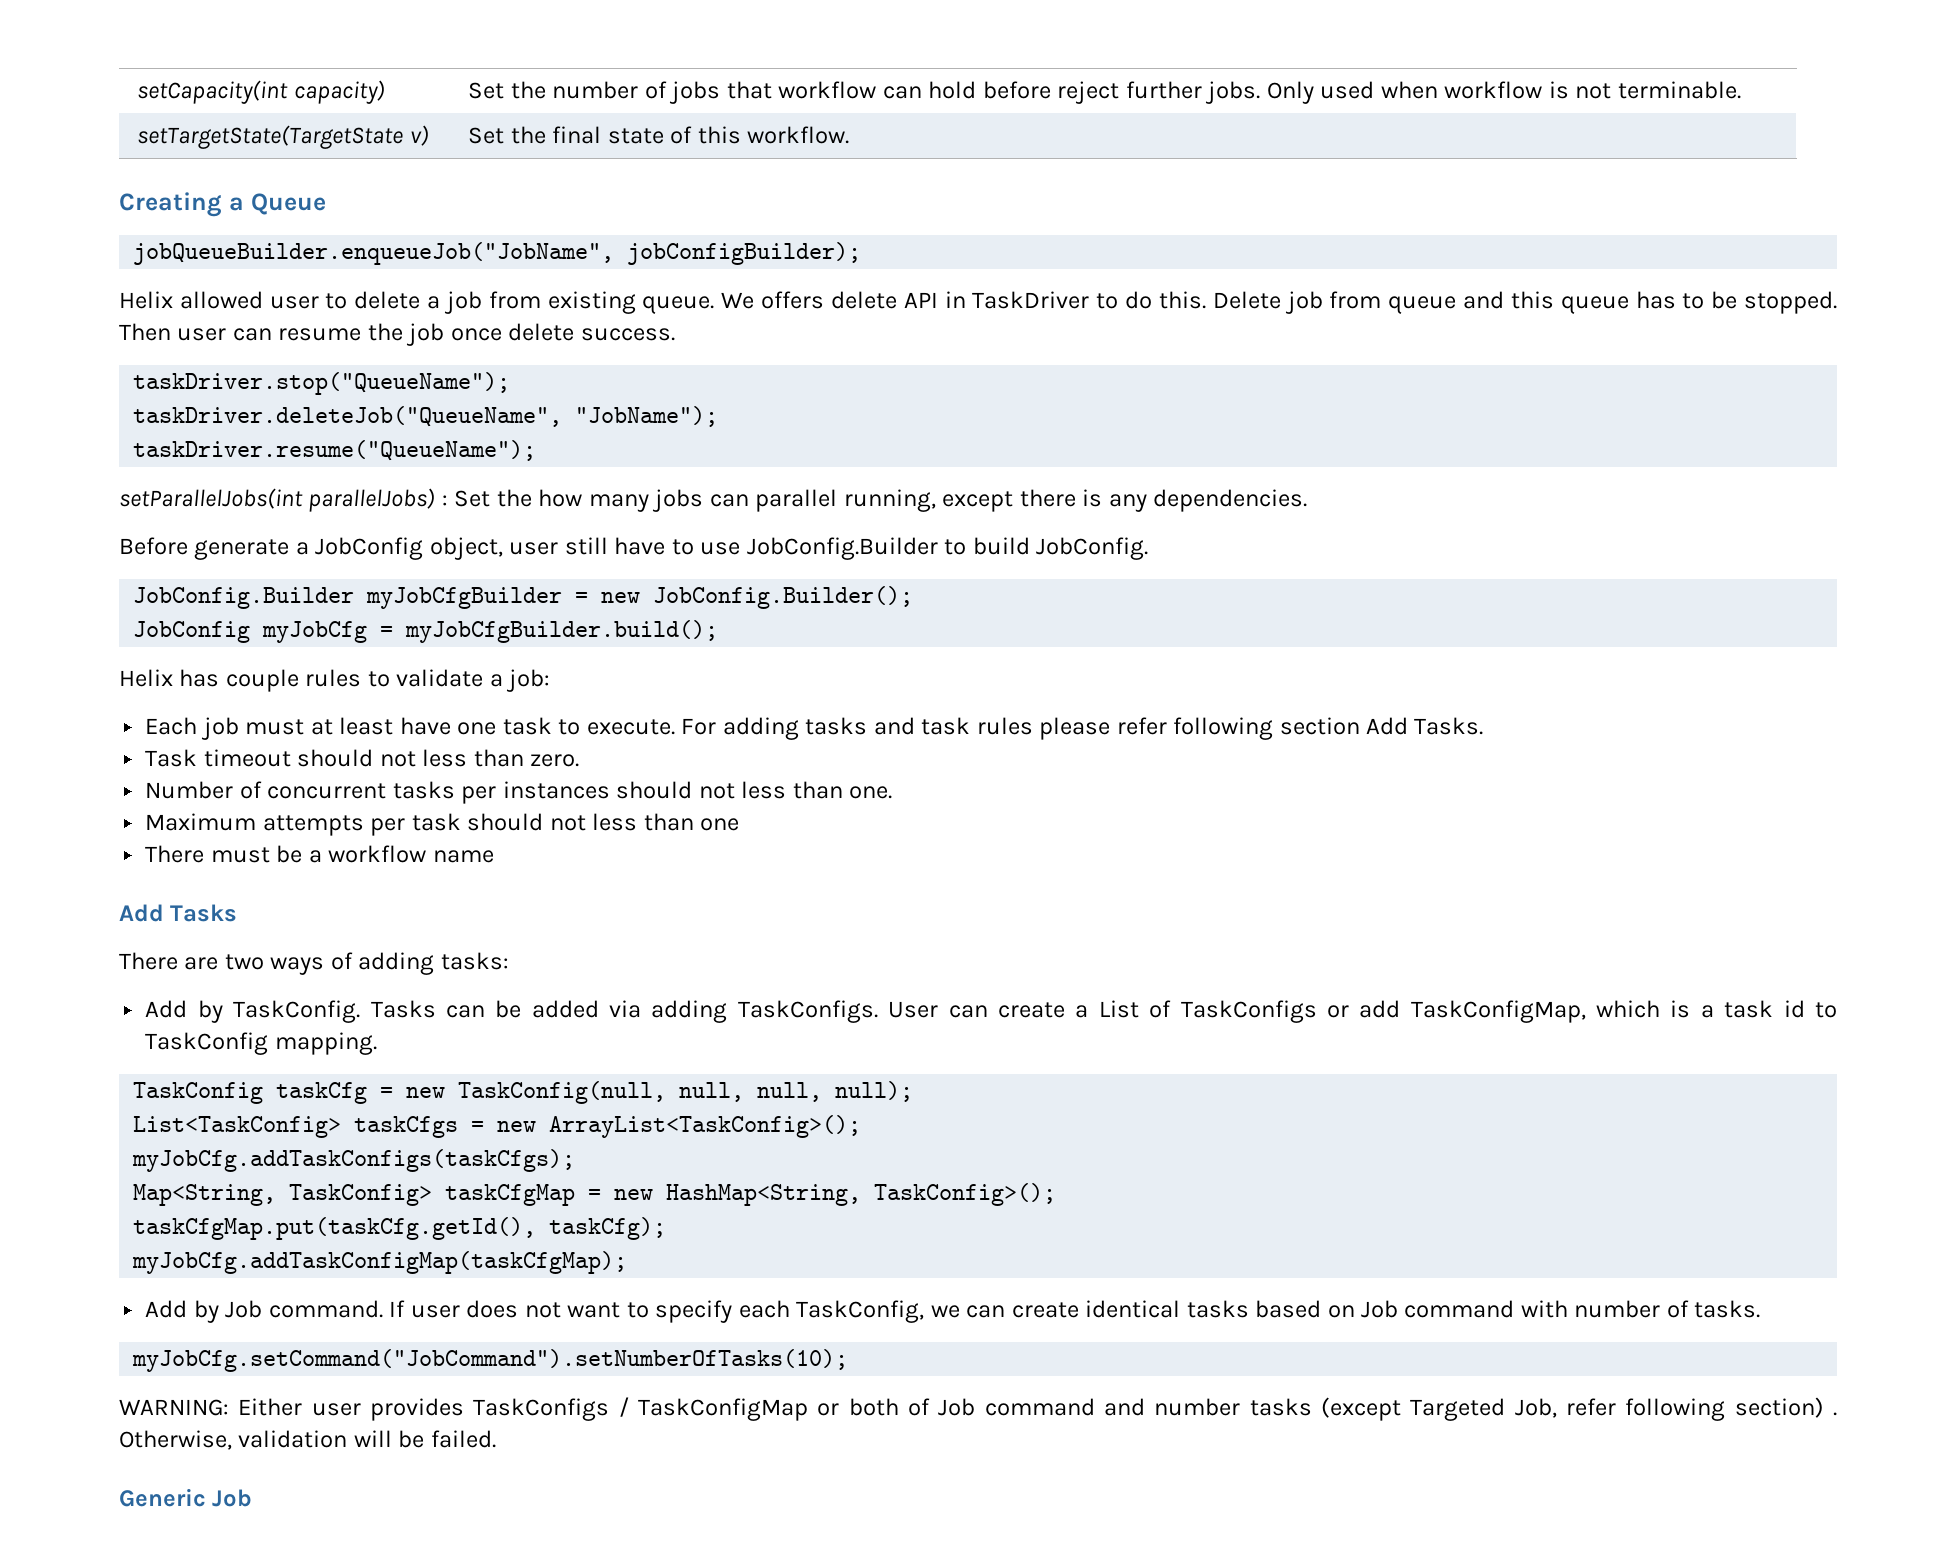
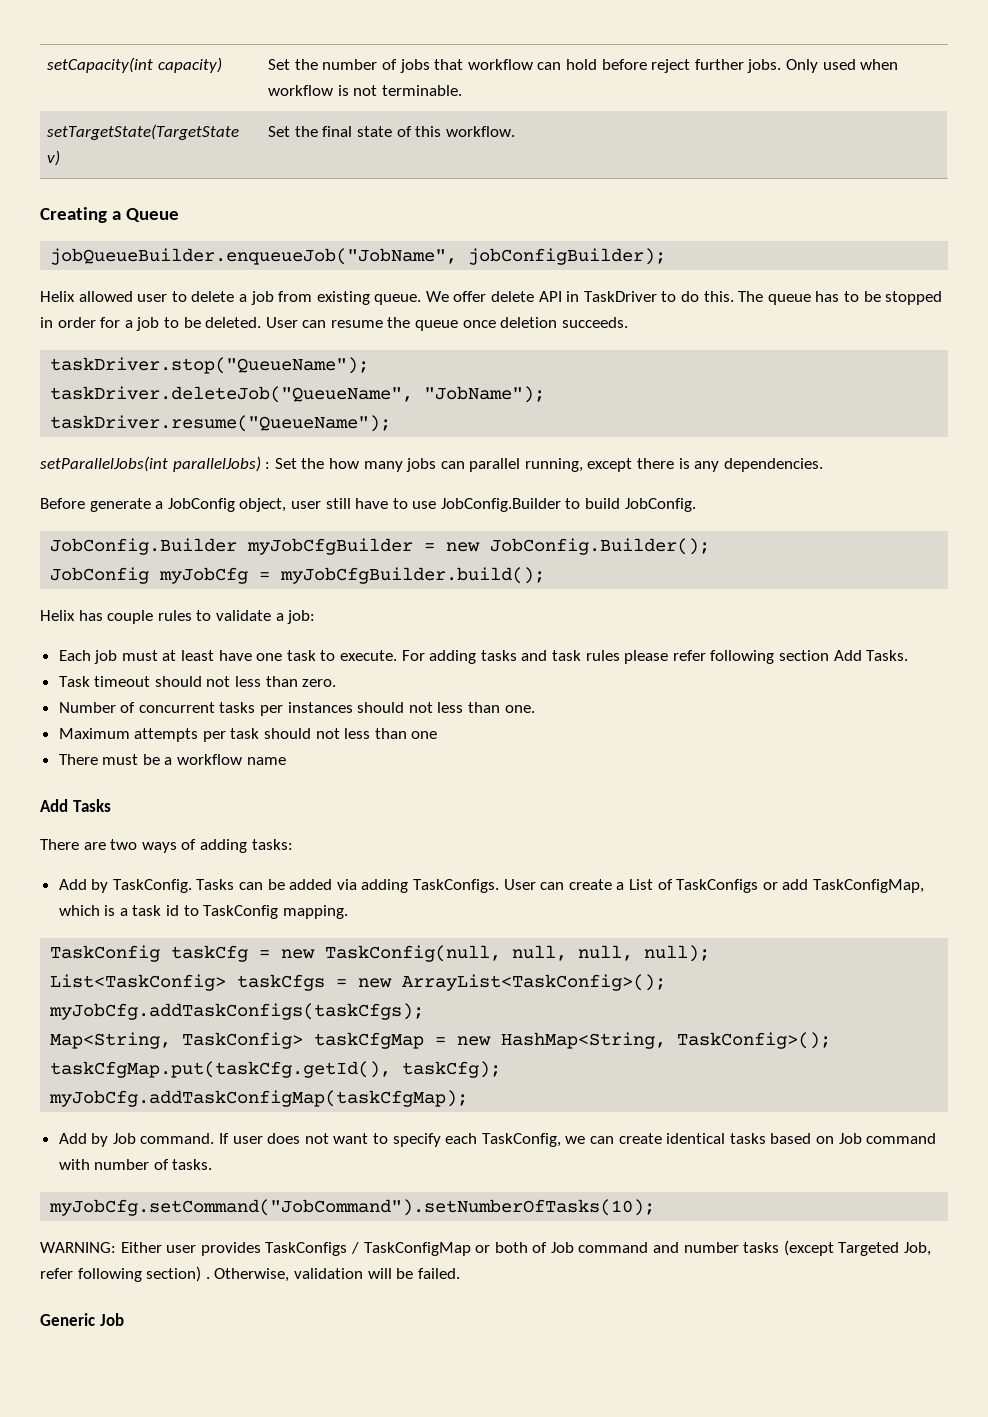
[761,291,825,309] offers -> [453,291,487,302] offer
[1212,291,1837,314] [119,323,675,346] Delete job from queue and this queue has to be stopped. Then user can resume the job once delete success. -> [738,291,943,305] [40,317,628,331] The queue has to be stopped in order for a job to be deleted. User can resume the queue once deletion succeeds.

